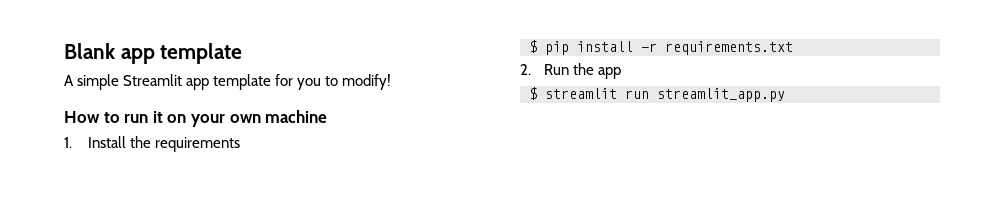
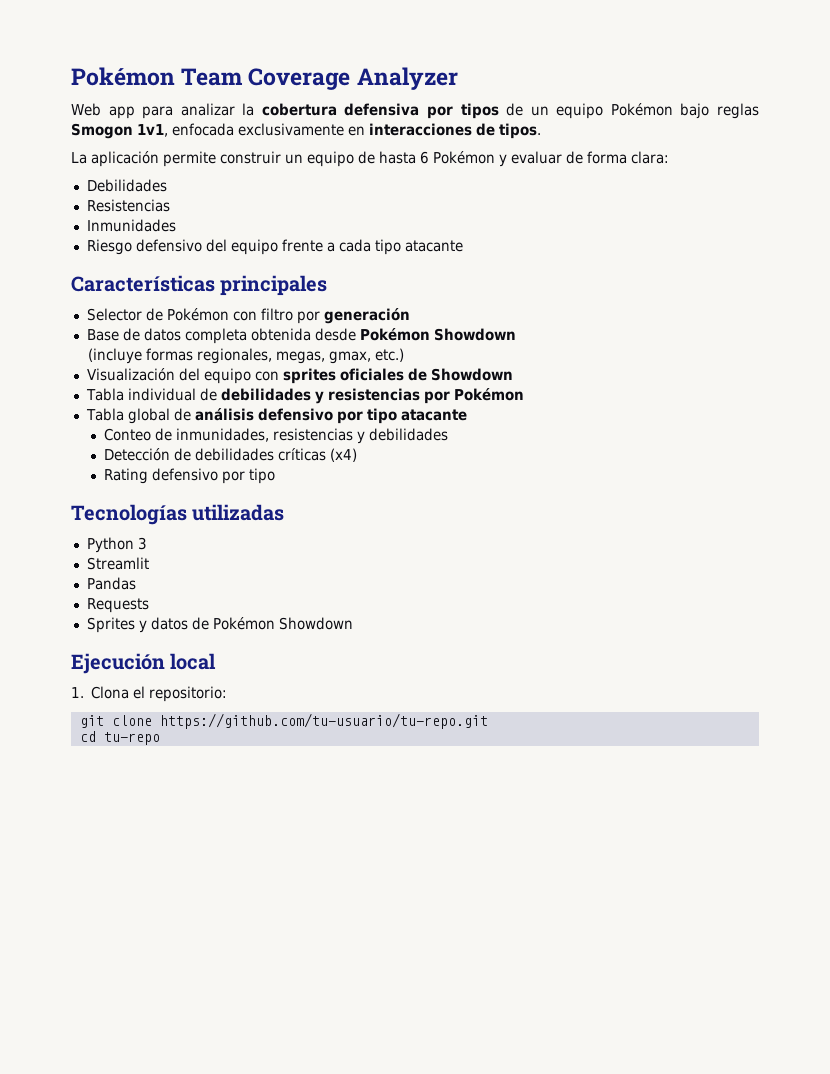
[64,43,243,64] [64,74,392,90] [64,110,328,127] [64,136,241,152] [529,40,793,55] [520,63,622,79] [529,87,785,102] Blank app template // A simple Streamlit app template for you to modify! // How to run it on your own machine // 1. Install the requirements // $ pip install -r requirements.txt // 2. Run the app // $ streamlit run streamlit_app.py -> [71,67,458,90] [71,103,759,119] [71,123,541,139] [71,151,669,167] [86,179,167,192] [86,199,170,212] [86,219,176,232] [86,239,463,255] [71,275,328,296] [86,308,410,324] [86,328,516,344] [87,348,404,364] [86,368,513,384] [85,388,524,404] [85,408,467,424] [103,428,448,444] [103,448,357,462] [103,468,275,484] [71,504,285,525] [86,537,147,553] [86,557,149,570] [86,577,136,590] [86,598,149,613] [86,617,353,633] [71,653,217,674] [71,686,228,702] [79,713,488,729] [79,731,160,745] Pokémon Team Coverage Analyzer // Web app para analizar la cobertura defensiva por tipos de un equipo Pokémon bajo reglas Smogon 1v1, enfocada exclusivamente en interacciones de tipos. // La aplicación permite construir un equipo de hasta 6 Pokémon y evaluar de forma clara: // Debilidades // Resistencias // Inmunidades // Riesgo defensivo del equipo frente a cada tipo atacante // Características principales // Selector de Pokémon con filtro por generación // Base de datos completa obtenida desde Pokémon Showdown // (incluye formas regionales, megas, gmax, etc.) // Visualización del equipo con sprites oficiales de Showdown // Tabla individual de debilidades y resistencias por Pokémon // Tabla global de análisis defensivo por tipo atacante // Conteo de inmunidades, resistencias y debilidades // Detección de debilidades críticas (x4) // Rating defensivo por tipo // Tecnologías utilizadas // Python 3 // Streamlit // Pandas // Requests // Sprites y datos de Pokémon Showdown // Ejecución local // 1. Clona el repositorio: // git clone https://github.com/tu-usuario/tu-repo.git // cd tu-repo

